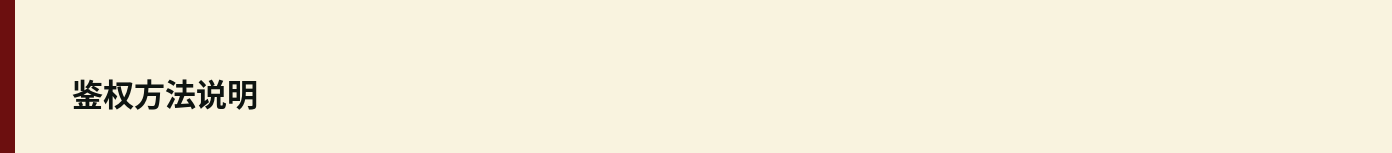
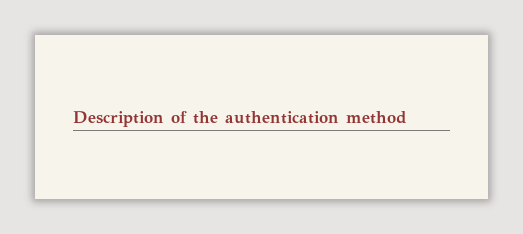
[72,79,258,110] 鉴权方法说明 -> [73,111,407,127] Description of the authentication method

